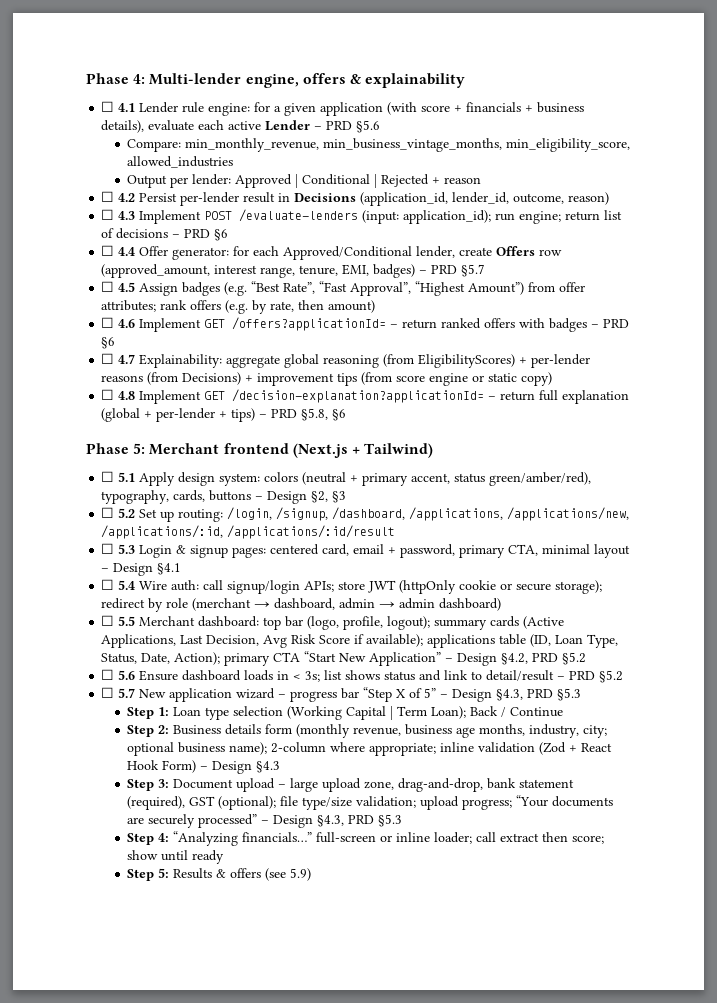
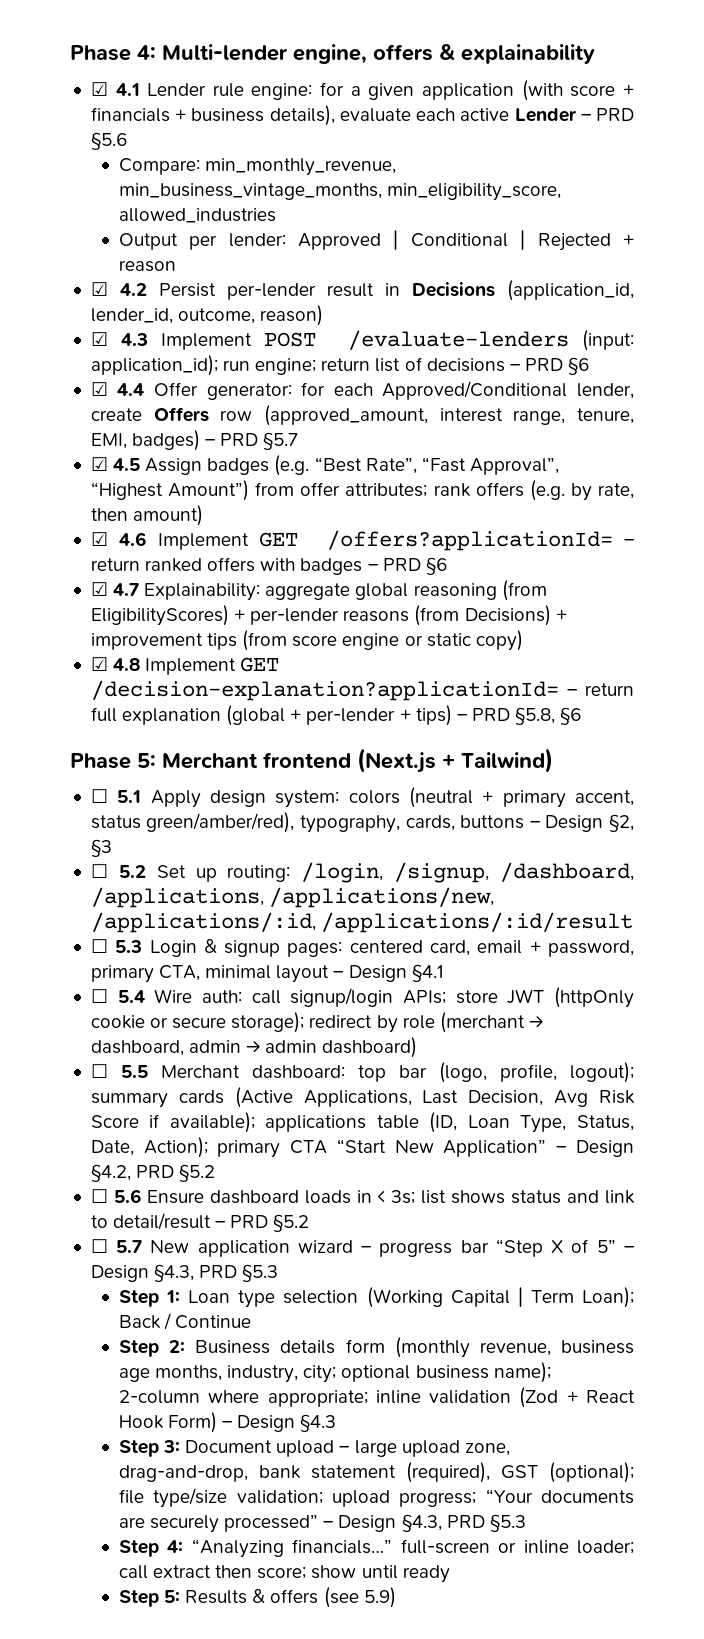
[101,101,115,112] ☐ -> [90,82,108,96] ☑
[101,191,115,202] ☐ -> [90,282,108,296] ☑
[101,209,115,220] ☐ -> [90,332,108,346] ☑
[101,245,115,256] ☐ -> [90,382,108,396] ☑
[101,281,115,292] ☐ -> [90,457,108,471] ☑
[101,317,115,328] ☐ -> [90,532,108,546] ☑
[101,353,115,364] ☐ -> [90,582,108,596] ☑
[101,389,115,400] ☐ -> [90,657,108,671] ☑

